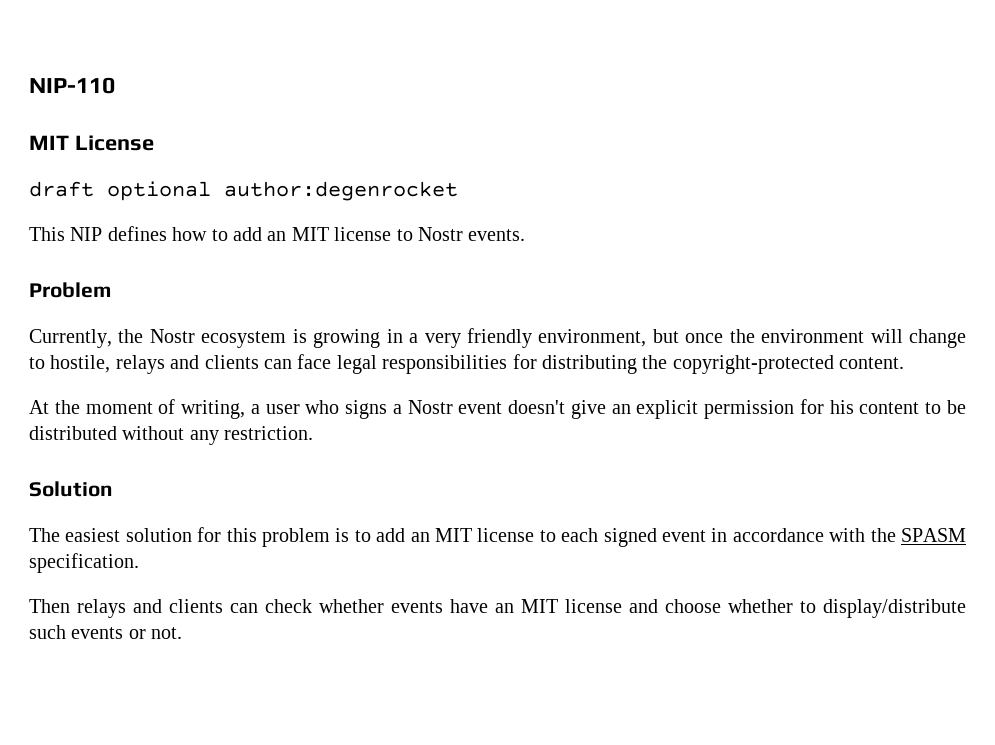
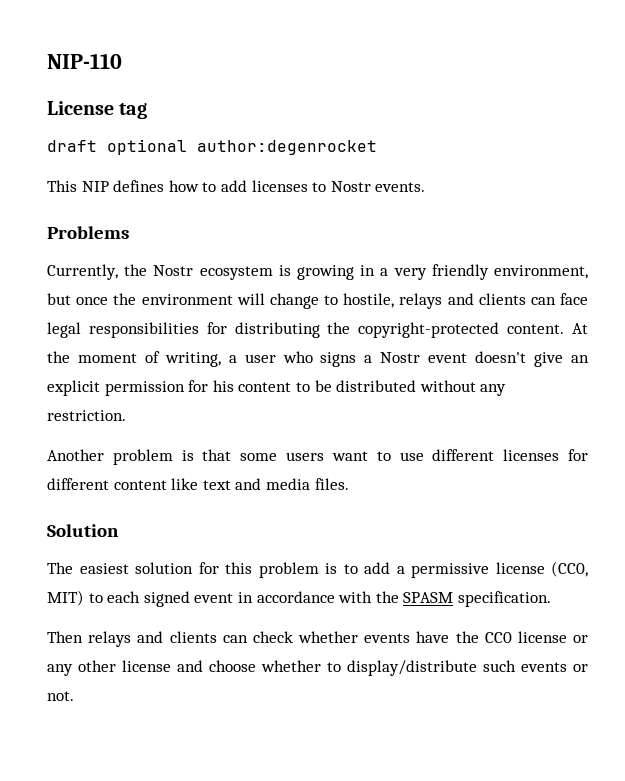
[29,135,69,150] MIT -> (122, 61) none
(154, 143) none -> [119,103,148,119] tag
[267,227,392,241] an MIT license -> [251,180,308,192] licenses
[29,282,111,298] Problem -> [47,226,129,239] Problems
(905, 363) // -> (565, 329) none
(314, 433) none -> [47,449,588,465] [47,478,349,490] // Another problem is that some users want to use different licenses for different content like text and media files.
[410,528,535,542] an MIT license -> [396,561,588,578] [47,590,84,606] a permissive license (CC0, MIT)
[495,599,558,613] an MIT -> [455,631,588,643] [47,660,116,676] the CC0 license or any other

